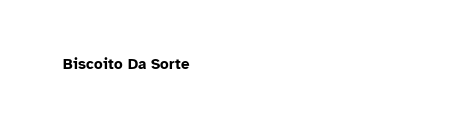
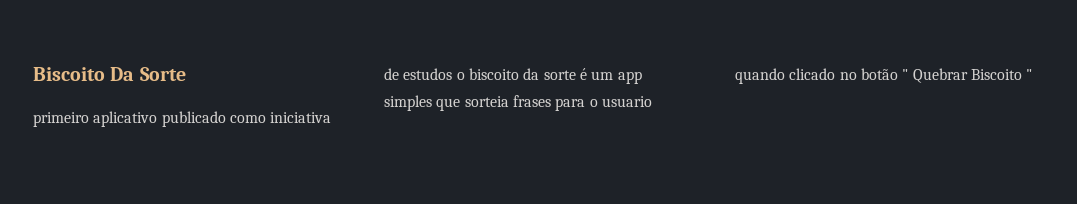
(190, 64) none -> [33,111,332,127] [384,68,642,84] [384,95,652,111] [735,68,1033,84] // primeiro aplicativo publicado como iniciativa de estudos o biscoito da sorte é um app simples que sorteia frases para o usuario quando clicado no botão " Quebrar Biscoito "

